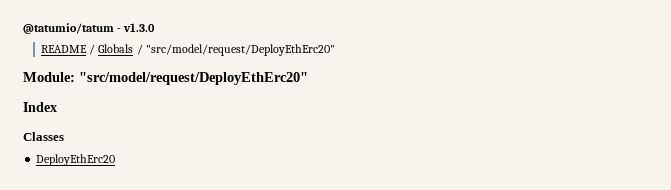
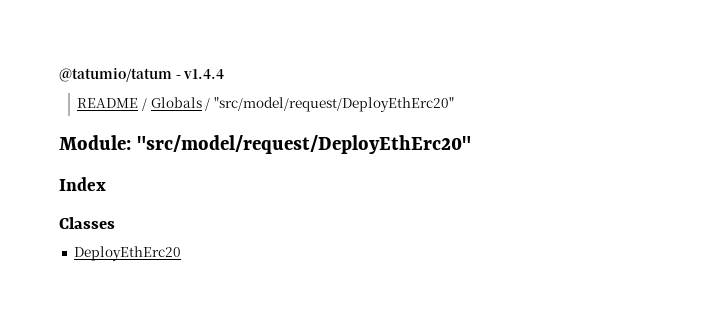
[123,23,156,32] v1.3.0 -> [183,69,225,79] v1.4.4

